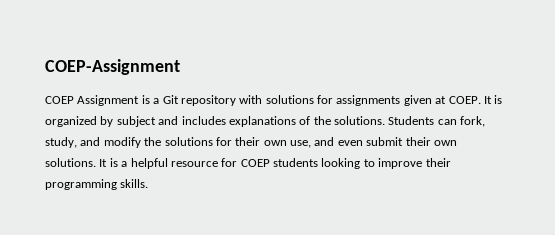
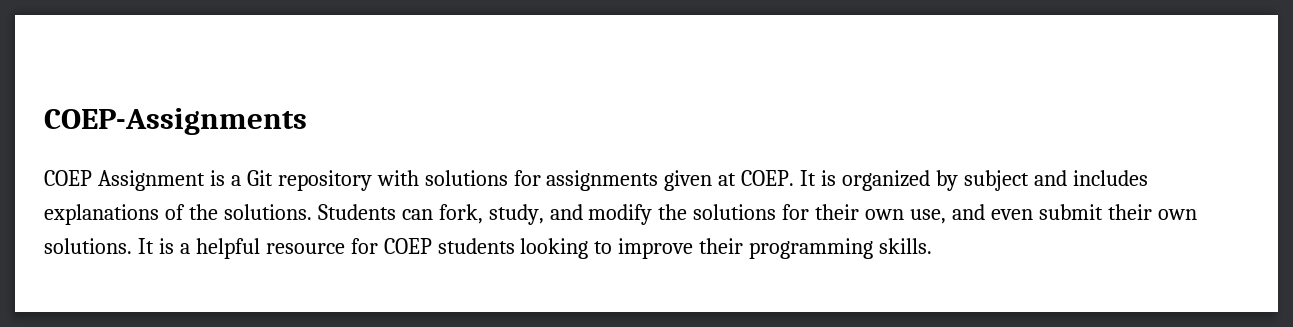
[45,59,180,75] COEP-Assignment -> [44,108,307,135] COEP-Assignments

